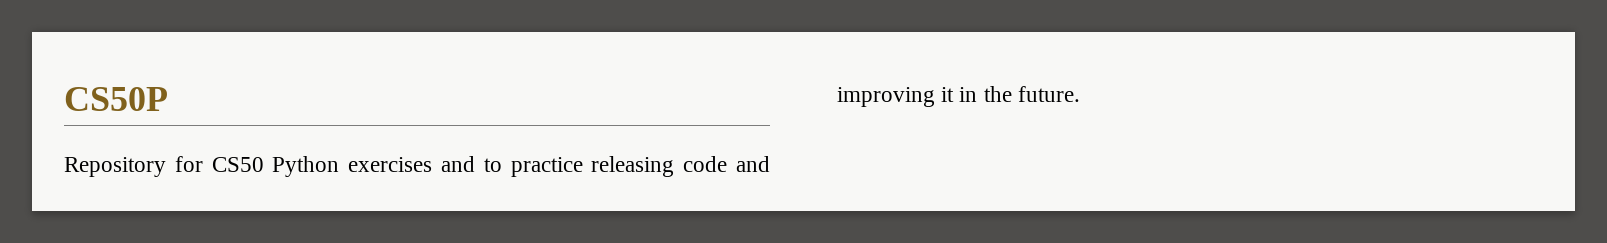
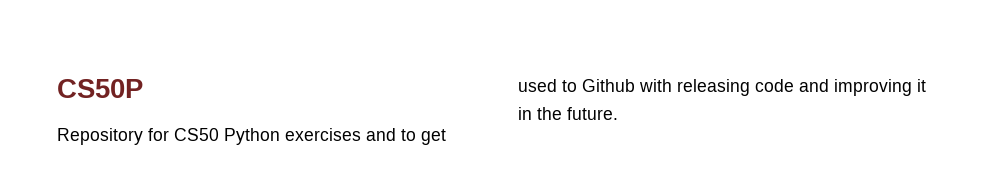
[510,157,583,177] practice -> [421,129,446,145] [518,79,672,92] get used to Github with

